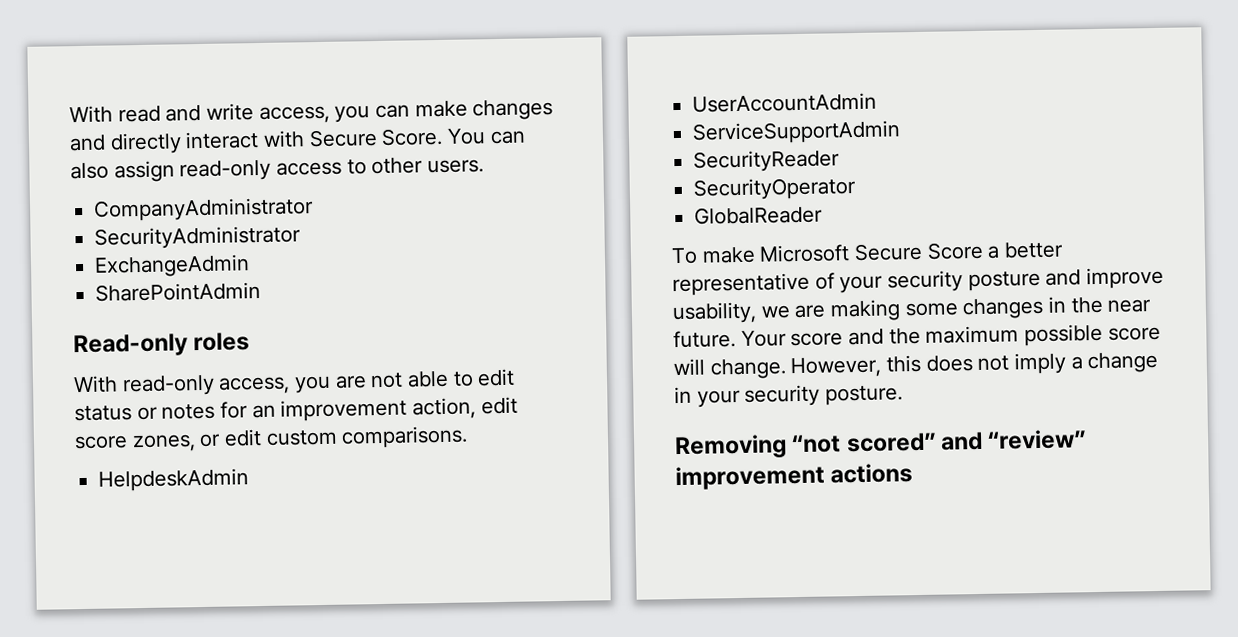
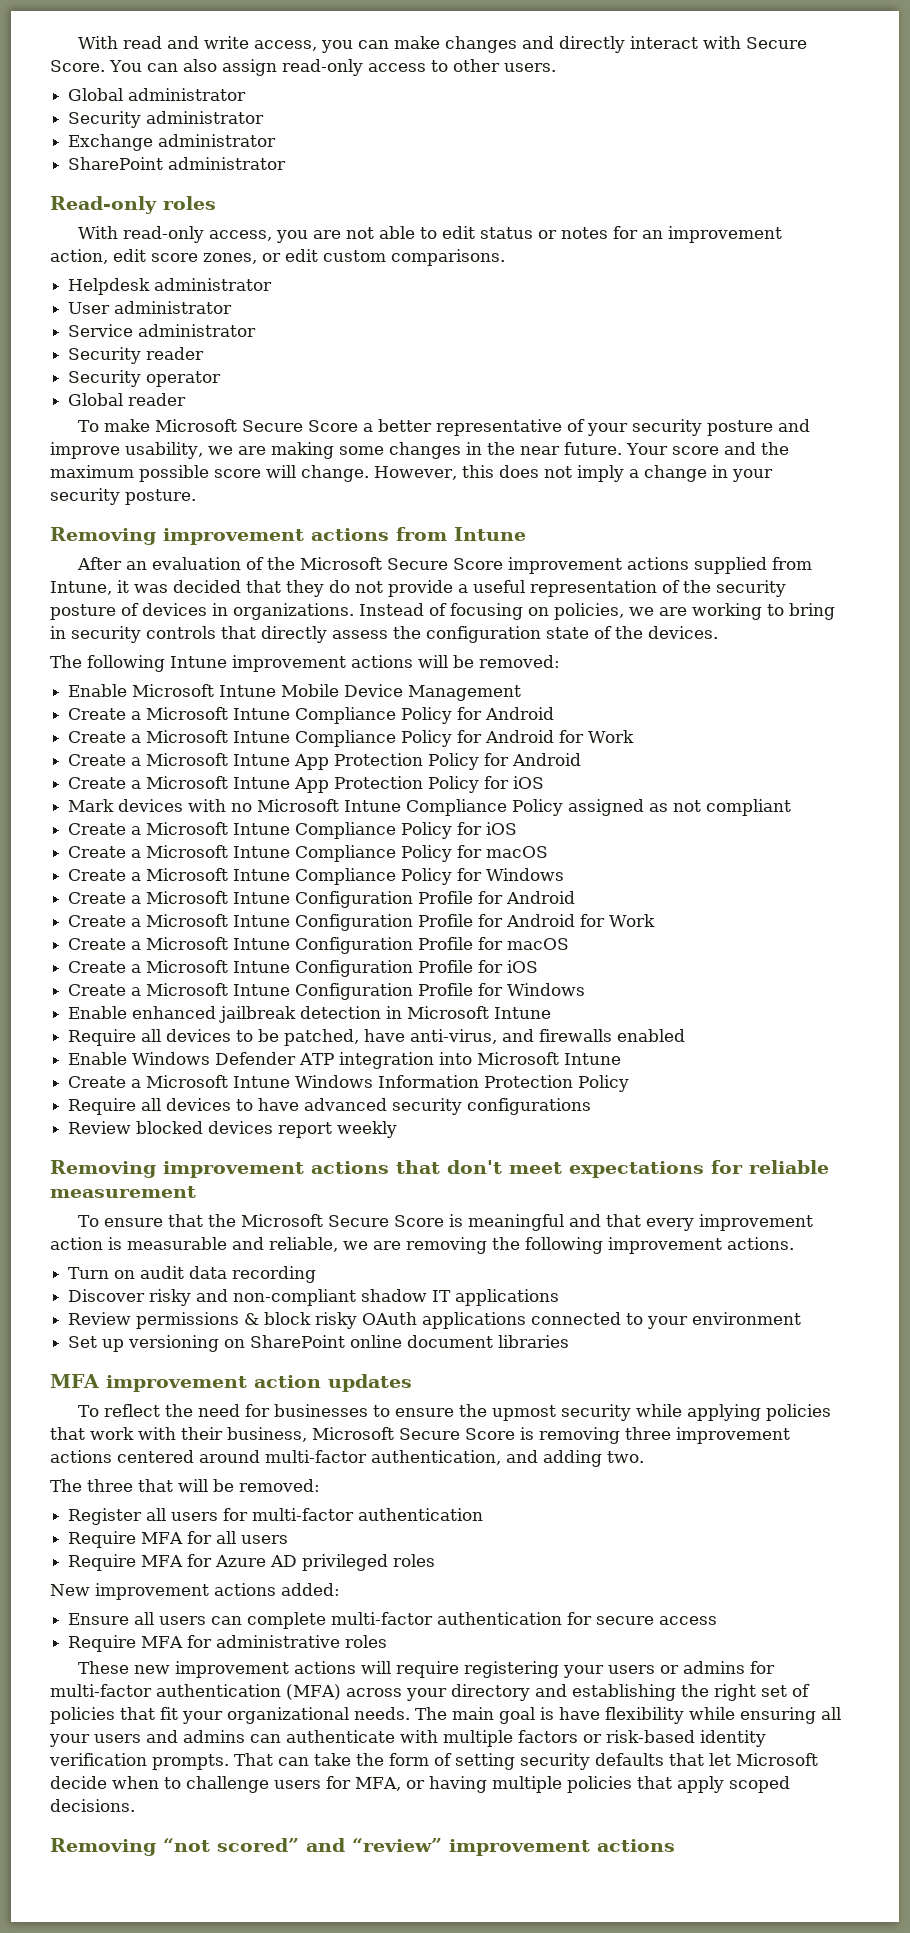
[93,197,315,222] [94,225,302,250] [94,254,251,278] [95,281,262,302] CompanyAdministrator // SecurityAdministrator // ExchangeAdmin // SharePointAdmin -> [68,88,247,101] [68,111,265,128] [68,134,277,151] [68,157,287,170] Global administrator // Security administrator // Exchange administrator // SharePoint administrator
[98,468,250,492] [692,92,878,113] [692,120,902,145] [693,149,841,173] [693,176,858,201] [694,205,824,225] HelpdeskAdmin // UserAccountAdmin // ServiceSupportAdmin // SecurityReader // SecurityOperator // GlobalReader -> [68,278,273,295] [68,301,233,314] [68,324,257,337] [68,347,205,364] [68,370,222,387] [68,393,187,406] Helpdesk administrator // User administrator // Service administrator // Security reader // Security operator // Global reader
(904, 395) none -> [50,527,526,545] [76,557,812,574] [50,580,786,597] [50,603,835,620] [50,626,718,643] [50,655,560,672] [68,684,522,701] [68,707,555,724] [68,730,635,747] [68,753,582,770] [68,776,545,793] [68,799,792,816] [68,822,518,839] [68,845,549,862] [68,868,565,885] [68,891,576,908] [68,914,656,931] [68,937,570,954] [68,960,539,977] [68,983,586,1000] [68,1006,552,1023] [68,1029,686,1046] [68,1052,622,1069] [68,1075,630,1092] [68,1098,592,1115] [68,1121,398,1138] [50,1160,829,1178] [50,1186,196,1198] [77,1214,813,1231] [50,1237,794,1254] [68,1266,317,1283] [68,1289,560,1306] [68,1312,802,1329] [68,1335,570,1352] [50,1374,412,1392] [77,1404,831,1421] [50,1427,790,1444] [50,1450,644,1467] [50,1479,320,1492] [68,1508,484,1525] [68,1531,289,1548] [68,1554,436,1571] [50,1583,340,1600] [68,1612,718,1629] [68,1635,388,1652] [77,1661,775,1678] [50,1684,810,1701] [50,1707,841,1724] [49,1730,766,1747] [49,1753,818,1770] [50,1776,790,1793] [50,1799,135,1812] // Removing improvement actions from Intune // After an evaluation of the Microsoft Secure Score improvement actions supplied from Intune, it was decided that they do not provide a useful representation of the security posture of devices in organizations. Instead of focusing on policies, we are working to bring in security controls that directly assess the configuration state of the devices. // The following Intune improvement actions will be removed: // Enable Microsoft Intune Mobile Device Management // Create a Microsoft Intune Compliance Policy for Android // Create a Microsoft Intune Compliance Policy for Android for Work // Create a Microsoft Intune App Protection Policy for Android // Create a Microsoft Intune App Protection Policy for iOS // Mark devices with no Microsoft Intune Compliance Policy assigned as not compliant // Create a Microsoft Intune Compliance Policy for iOS // Create a Microsoft Intune Compliance Policy for macOS // Create a Microsoft Intune Compliance Policy for Windows // Create a Microsoft Intune Configuration Profile for Android // Create a Microsoft Intune Configuration Profile for Android for Work // Create a Microsoft Intune Configuration Profile for macOS // Create a Microsoft Intune Configuration Profile for iOS // Create a Microsoft Intune Configuration Profile for Windows // Enable enhanced jailbreak detection in Microsoft Intune // Require all devices to be patched, have anti-virus, and firewalls enabled // Enable Windows Defender ATP integration into Microsoft Intune // Create a Microsoft Intune Windows Information Protection Policy // Require all devices to have advanced security configurations // Review blocked devices report weekly // Removing improvement actions that don't meet expectations for reliable measurement // To ensure that the Microsoft Secure Score is meaningful and that every improvement action is measurable and reliable, we are removing the following improvement actions. // Turn on audit data recording // Discover risky and non-compliant shadow IT applications // Review permissions & block risky OAuth applications connected to your environment // Set up versioning on SharePoint online document libraries // MFA improvement action updates // To reflect the need for businesses to ensure the upmost security while applying policies that work with their business, Microsoft Secure Score is removing three improvement actions centered around multi-factor authentication, and adding two. // The three that will be removed: // Register all users for multi-factor authentication // Require MFA for all users // Require MFA for Azure AD privileged roles // New improvement actions added: // Ensure all users can complete multi-factor authentication for secure access // Require MFA for administrative roles // These new improvement actions will require registering your users or admins for multi-factor authentication (MFA) across your directory and establishing the right set of policies that fit your organizational needs. The main goal is have flexibility while ensuring all your users and admins can authenticate with multiple factors or risk-based identity verification prompts. That can take the form of setting security defaults that let Microsoft decide when to challenge users for MFA, or having multiple policies that apply scoped decisions.

